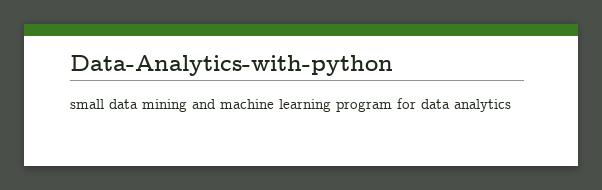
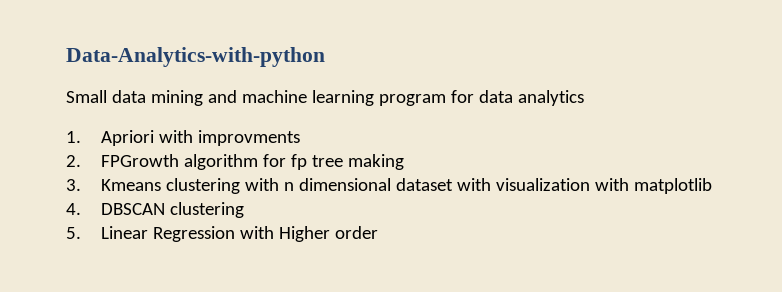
[70,99,104,109] small -> [66,90,107,103] Small
(511, 105) none -> [66,130,301,146] [66,154,405,170] [66,178,713,194] [66,202,245,218] [66,226,379,242] // 1. Apriori with improvments // 2. FPGrowth algorithm for fp tree making // 3. Kmeans clustering with n dimensional dataset with visualization with matplotlib // 4. DBSCAN clustering // 5. Linear Regression with Higher order

